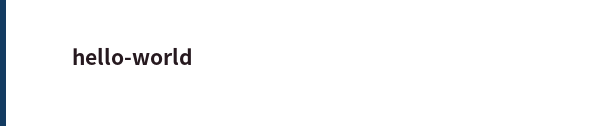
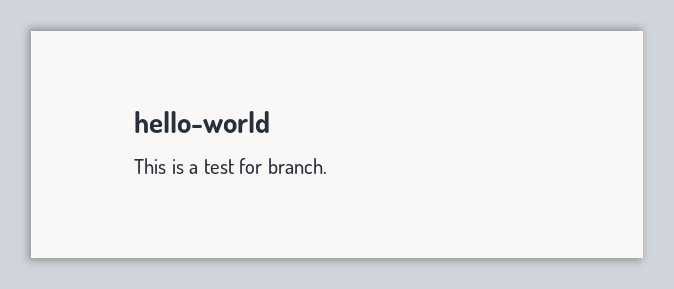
(193, 56) none -> [134,158,327,174] // This is a test for branch.

